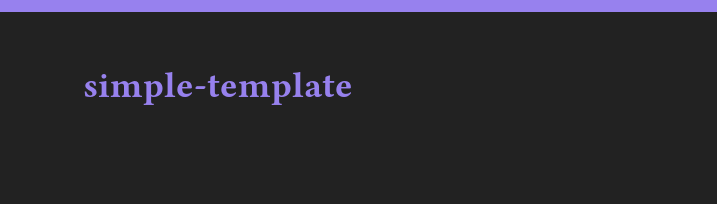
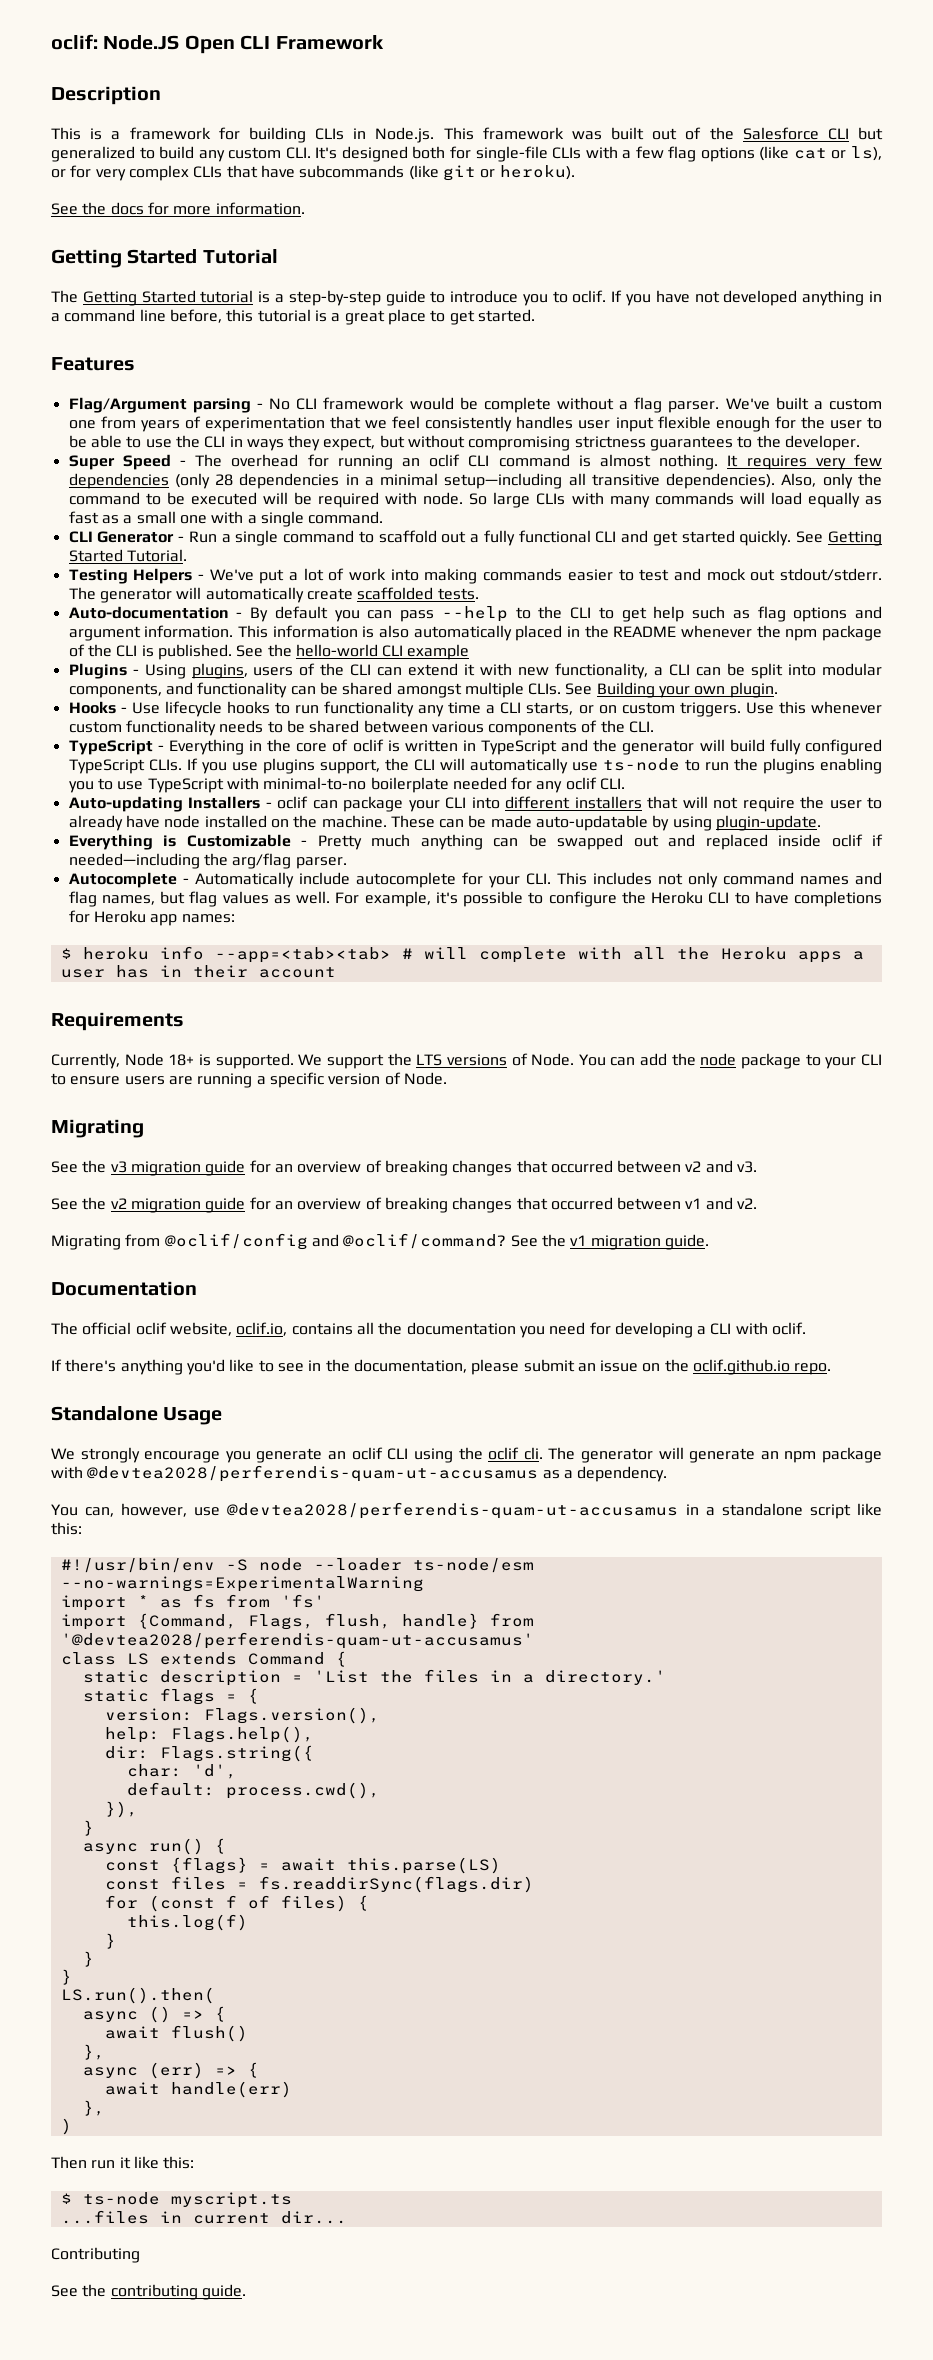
[83,72,353,105] simple-template -> [51,34,384,54] [51,86,161,105] [51,127,883,143] [51,146,882,162] [51,165,575,181] [51,202,305,215] [51,249,278,268] [51,290,882,306] [51,309,535,325] [51,357,135,371] [68,397,882,413] [68,416,883,432] [68,435,861,451] [68,454,883,470] [68,473,882,489] [68,492,883,508] [68,511,384,527] [68,530,882,546] [68,549,187,562] [68,568,882,584] [68,587,479,603] [68,606,882,622] [68,625,882,641] [68,644,470,660] [68,663,883,679] [68,682,778,698] [68,701,882,717] [68,720,655,736] [68,739,882,755] [68,758,882,774] [68,777,626,793] [68,796,883,812] [68,815,822,831] [68,834,884,850] [68,853,347,869] [68,872,883,888] [68,891,882,907] [68,910,235,926] [60,946,864,963] [60,965,336,978] [51,1012,184,1031] [51,1053,882,1069] [51,1072,447,1088] [51,1119,144,1138] [51,1160,758,1176] [51,1197,758,1213] [51,1233,709,1250] [51,1281,197,1296] [51,1322,807,1338] [51,1359,832,1375] [51,1406,223,1425] [51,1447,882,1463] [51,1465,668,1482] [51,1502,882,1519] [51,1522,82,1535] [60,1558,534,1573] [60,1576,424,1592] [60,1594,325,1611] [60,1613,534,1630] [60,1632,534,1649] [60,1651,347,1667] [82,1669,666,1686] [82,1688,259,1705] [104,1707,380,1724] [104,1726,314,1743] [104,1745,314,1762] [126,1764,237,1779] [126,1782,380,1799] [104,1801,138,1818] [82,1820,94,1836] [82,1838,226,1855] [104,1857,501,1874] [104,1876,534,1893] [104,1895,369,1912] [126,1914,248,1931] [104,1933,116,1949] [82,1951,94,1967] [60,1969,72,1985] [60,1987,215,2004] [82,2006,226,2023] [104,2025,248,2042] [82,2044,105,2060] [82,2062,259,2079] [104,2081,292,2098] [82,2100,105,2116] [60,2118,72,2135] [51,2156,195,2169] [60,2192,292,2208] [60,2210,347,2224] [51,2247,140,2263] [51,2284,246,2300] oclif: Node.JS Open CLI Framework // Description // This is a framework for building CLIs in Node.js. This framework was built out of the Salesforce CLI but generalized to build any custom CLI. It's designed both for single-file CLIs with a few flag options (like cat or ls), or for very complex CLIs that have subcommands (like git or heroku). // See the docs for more information. // Getting Started Tutorial // The Getting Started tutorial is a step-by-step guide to introduce you to oclif. If you have not developed anything in a command line before, this tutorial is a great place to get started. // Features // Flag/Argument parsing - No CLI framework would be complete without a flag parser. We've built a custom one from years of experimentation that we feel consistently handles user input flexible enough for the user to be able to use the CLI in ways they expect, but without compromising strictness guarantees to the developer. // Super Speed - The overhead for running an oclif CLI command is almost nothing. It requires very few dependencies (only 28 dependencies in a minimal setup—including all transitive dependencies). Also, only the command to be executed will be required with node. So large CLIs with many commands will load equally as fast as a small one with a single command. // CLI Generator - Run a single command to scaffold out a fully functional CLI and get started quickly. See Getting Started Tutorial. // Testing Helpers - We've put a lot of work into making commands easier to test and mock out stdout/stderr. The generator will automatically create scaffolded tests. // Auto-documentation - By default you can pass --help to the CLI to get help such as flag options and argument information. This information is also automatically placed in the README whenever the npm package of the CLI is published. See the hello-world CLI example // Plugins - Using plugins, users of the CLI can extend it with new functionality, a CLI can be split into modular components, and functionality can be shared amongst multiple CLIs. See Building your own plugin. // Hooks - Use lifecycle hooks to run functionality any time a CLI starts, or on custom triggers. Use this whenever custom functionality needs to be shared between various components of the CLI. // TypeScript - Everything in the core of oclif is written in TypeScript and the generator will build fully configured TypeScript CLIs. If you use plugins support, the CLI will automatically use ts-node to run the plugins enabling you to use TypeScript with minimal-to-no boilerplate needed for any oclif CLI. // Auto-updating Installers - oclif can package your CLI into different installers that will not require the user to already have node installed on the machine. These can be made auto-updatable by using plugin-update. // Everything is Customizable - Pretty much anything can be swapped out and replaced inside oclif if needed—including the arg/flag parser. // Autocomplete - Automatically include autocomplete for your CLI. This includes not only command names and flag names, but flag values as well. For example, it's possible to configure the Heroku CLI to have completions for Heroku app names: // $ heroku info --app=<tab><tab> # will complete with all the Heroku apps a user has in their account // Requirements // Currently, Node 18+ is supported. We support the LTS versions of Node. You can add the node package to your CLI to ensure users are running a specific version of Node. // Migrating // See the v3 migration guide for an overview of breaking changes that occurred between v2 and v3. // See the v2 migration guide for an overview of breaking changes that occurred between v1 and v2. // Migrating from @oclif/config and @oclif/command? See the v1 migration guide. // Documentation // The official oclif website, oclif.io, contains all the documentation you need for developing a CLI with oclif. // If there's anything you'd like to see in the documentation, please submit an issue on the oclif.github.io repo. // Standalone Usage // We strongly encourage you generate an oclif CLI using the oclif cli. The generator will generate an npm package with @devtea2028/perferendis-quam-ut-accusamus as a dependency. // You can, however, use @devtea2028/perferendis-quam-ut-accusamus in a standalone script like this: // #!/usr/bin/env -S node --loader ts-node/esm --no-warnings=ExperimentalWarning // import * as fs from 'fs' // import {Command, Flags, flush, handle} from '@devtea2028/perferendis-quam-ut-accusamus' // class LS extends Command { // static description = 'List the files in a directory.' // static flags = { // version: Flags.version(), // help: Flags.help(), // dir: Flags.string({ // char: 'd', // default: process.cwd(), // }), // } // async run() { // const {flags} = await this.parse(LS) // const files = fs.readdirSync(flags.dir) // for (const f of files) { // this.log(f) // } // } // } // LS.run().then( // async () => { // await flush() // }, // async (err) => { // await handle(err) // }, // ) // Then run it like this: // $ ts-node myscript.ts // ...files in current dir... // Contributing // See the contributing guide.

